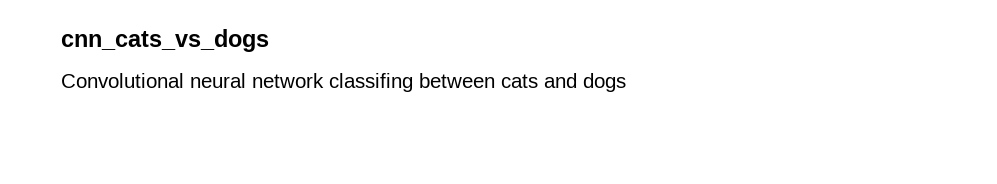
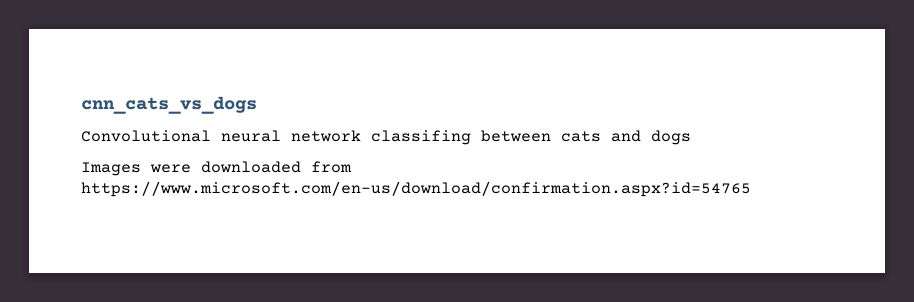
(626, 82) none -> [81,161,352,176] [81,181,751,197] // Images were downloaded from https://www.microsoft.com/en-us/download/confirmation.aspx?id=54765

